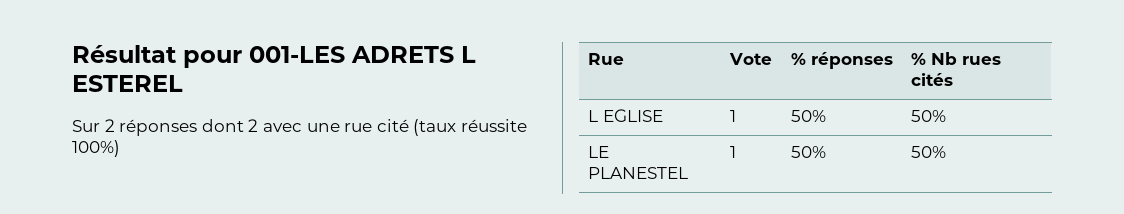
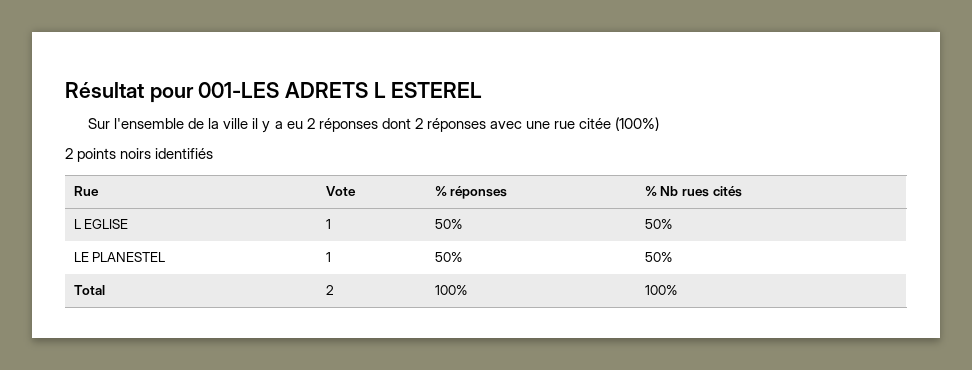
(100, 126) none -> [114,118,303,133] l'ensemble de la ville il y a eu
(259, 125) none -> [426,118,486,132] réponses
[376,119,527,136] [72,140,120,157] cité (taux réussite 100%) -> [579,117,660,131] [65,148,214,162] citée (100%) // 2 points noirs identifiés
(947, 152) none -> [73,285,105,295] [325,285,334,295] [434,285,467,295] [644,285,677,295] // Total | 2 | 100% | 100%

